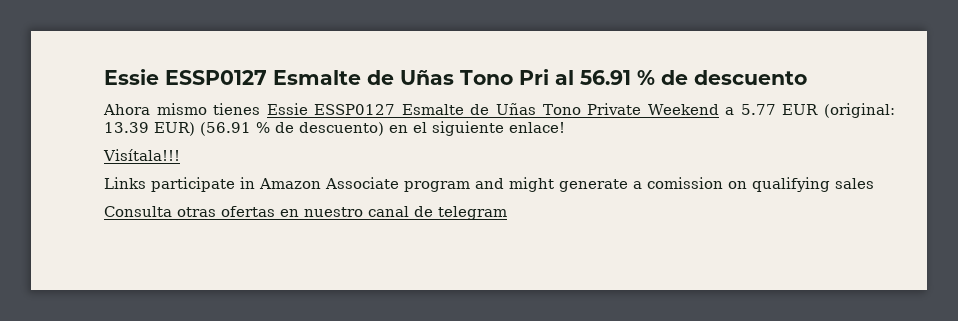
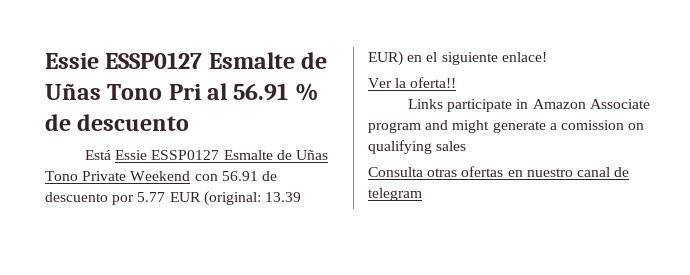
[103,103,261,115] Ahora mismo tienes -> [85,150,112,160] Está
[725,107,735,115] a -> [194,171,277,181] [45,192,135,205] con 56.91 de descuento por
[200,122,384,136] (56.91 % de descuento) -> (403, 58) none
[103,149,180,161] Visítala!!! -> [368,77,457,88] Ver la oferta!!

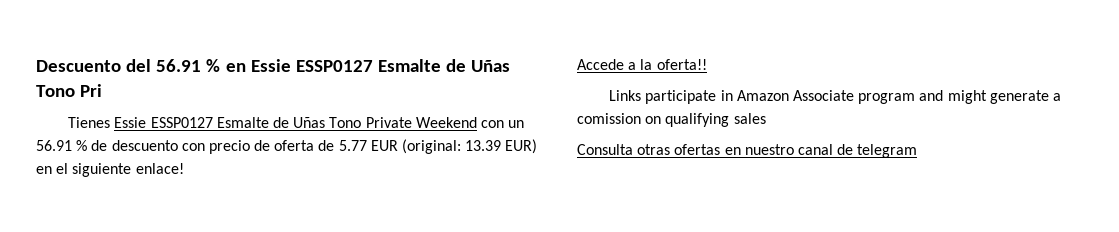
(45, 61) none -> [36,59,246,72] Descuento del 56.91 % en
[207,83,318,101] [45,114,190,131] [85,150,112,160] al 56.91 % de descuento // Está -> [68,117,111,128] // Tienes
[221,171,277,181] [45,192,135,205] 56.91 de descuento por -> [508,120,525,128] [36,140,335,154] un 56.91 % de descuento con precio de oferta de
[368,78,392,88] Ver -> [577,59,637,70] Accede a

